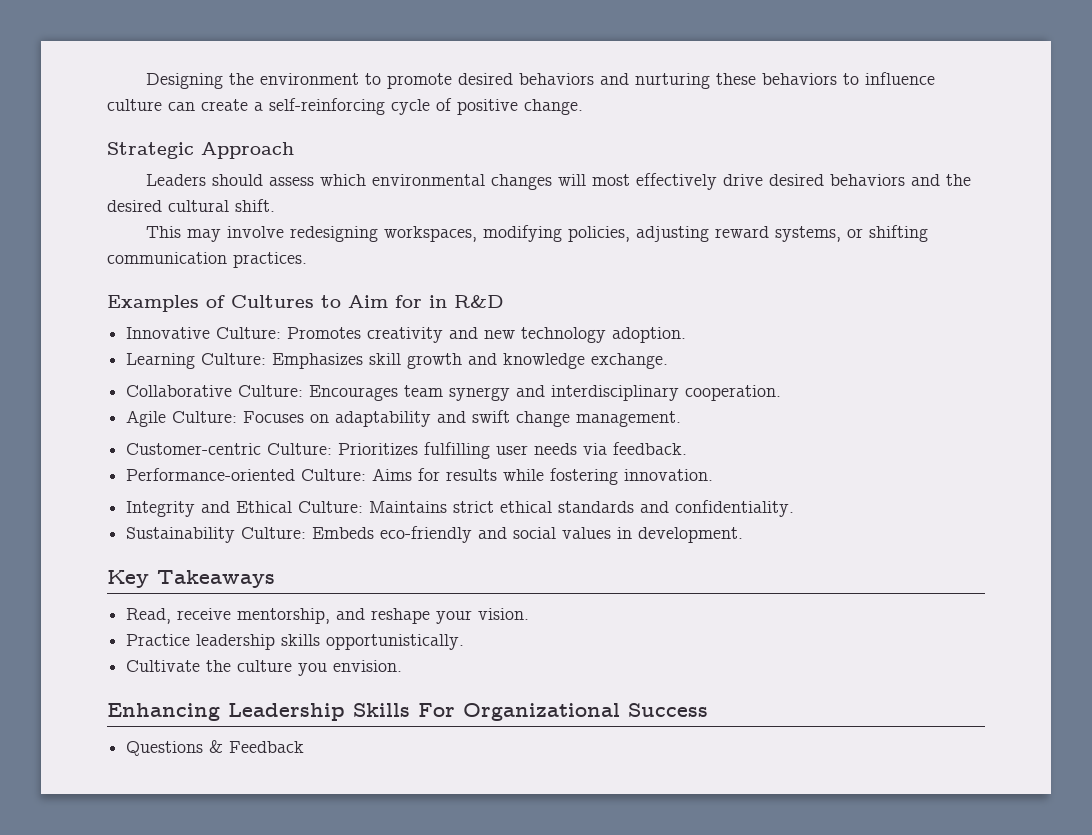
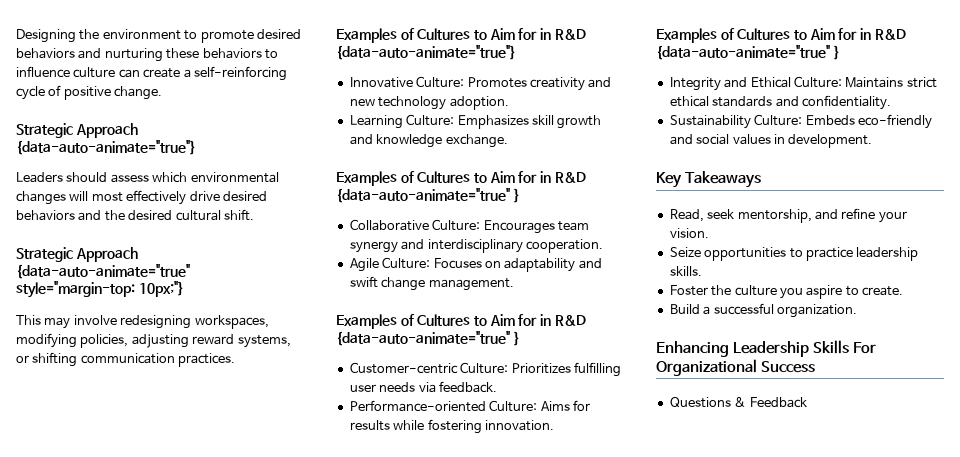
(294, 150) none -> [16,140,196,155] {data-auto-animate="true"}
(275, 205) none -> [16,247,138,262] [16,264,190,279] [16,281,184,298] // Strategic Approach {data-auto-animate="true" style="margin-top: 10px;"}
(504, 301) none -> [336,45,516,60] {data-auto-animate="true"}
(669, 361) none -> [336,171,586,186] [336,188,520,203] // Examples of Cultures to Aim for in R&D {data-auto-animate="true" }
(682, 419) none -> [336,314,586,329] [336,331,520,346] // Examples of Cultures to Aim for in R&D {data-auto-animate="true" }
(714, 475) none -> [656,28,906,43] [656,45,840,60] // Examples of Cultures to Aim for in R&D {data-auto-animate="true" }
[177,608,232,620] receive -> [707,209,735,219] seek
[371,608,431,624] reshape -> [841,208,876,219] refine
[126,634,465,650] [126,660,403,676] Practice leadership skills opportunistically. // Cultivate the culture you envision. -> [669,247,919,261] [669,266,702,276] [669,285,903,299] [669,303,857,318] Seize opportunities to practice leadership skills. // Foster the culture you aspire to create. // Build a successful organization.

